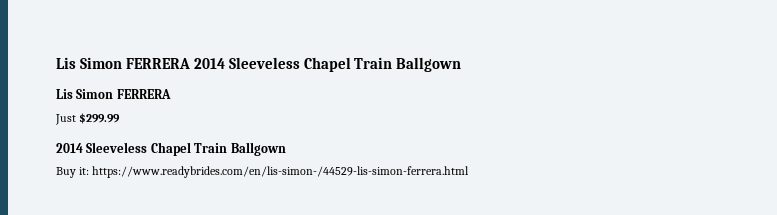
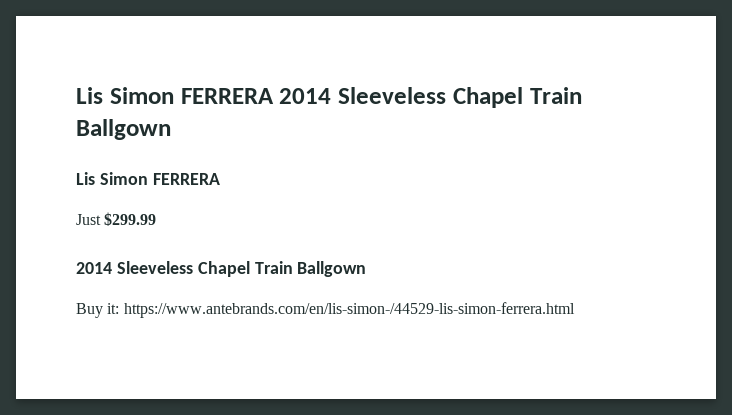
[92,166,470,178] https://www.readybrides.com/en/lis-simon-/44529-lis-simon-ferrera.html -> [123,302,575,318] https://www.antebrands.com/en/lis-simon-/44529-lis-simon-ferrera.html

